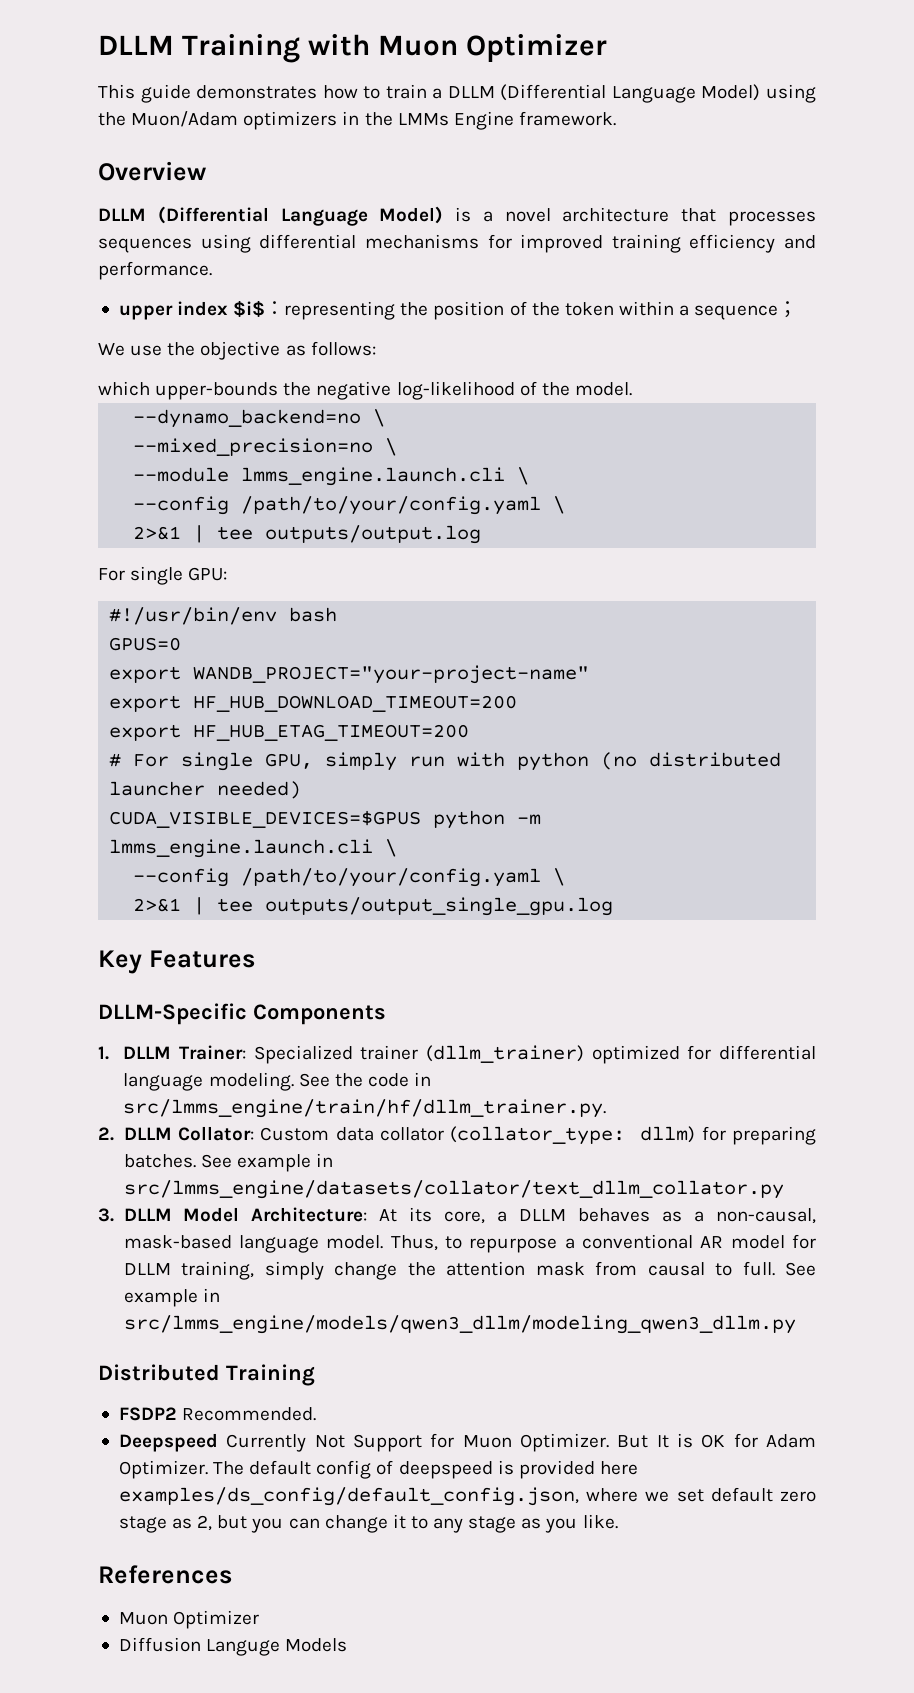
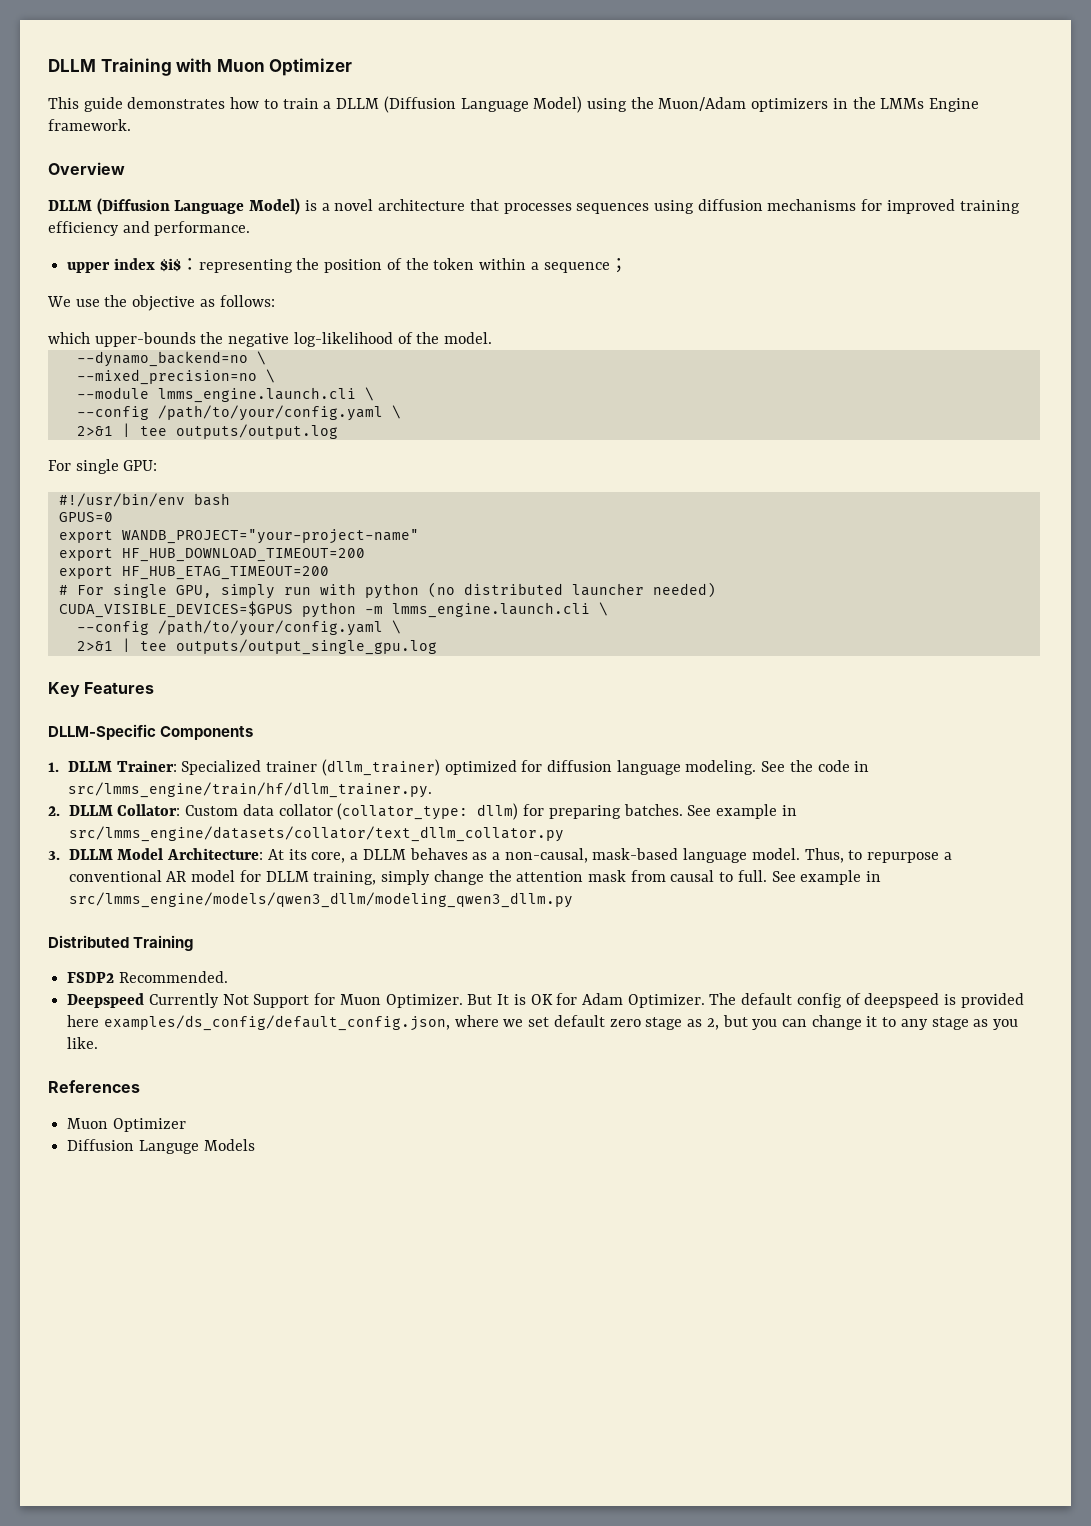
[500,84,607,101] (Differential -> [383,96,456,113] (Diffusion
[157,206,269,224] (Differential -> [96,198,170,215] (Diffusion
[259,234,357,249] differential -> [697,199,763,211] diffusion
[719,1045,816,1060] differential -> [547,760,613,772] diffusion

